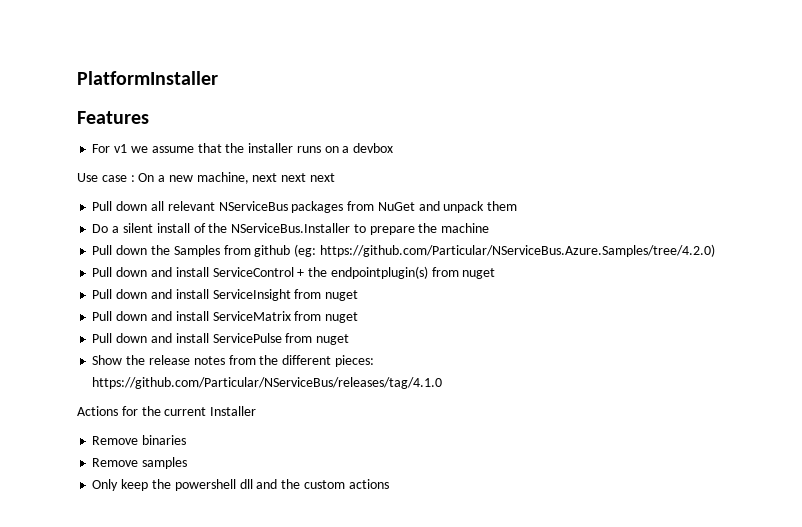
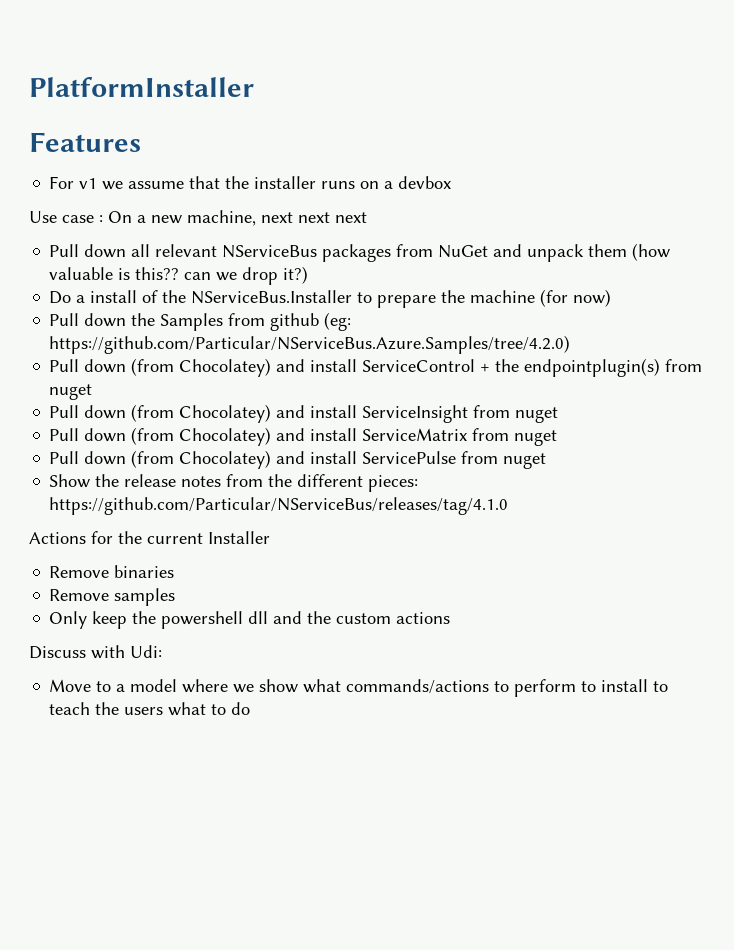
(518, 206) none -> [632,243,671,261] [49,266,309,285] (how valuable is this?? can we drop it?)
[122,223,153,233] silent -> (86, 299) none
(490, 228) none -> [540,289,612,307] (for now)
(148, 272) none -> [131,358,272,377] (from Chocolatey)
(148, 294) none -> [131,404,272,423] (from Chocolatey)
(148, 316) none -> [131,427,272,446] (from Chocolatey)
(148, 338) none -> [131,450,272,469] (from Chocolatey)
(389, 484) none -> [29,645,162,659] [49,679,669,697] [49,702,251,716] // Discuss with Udi: // Move to a model where we show what commands/actions to perform to install to teach the users what to do

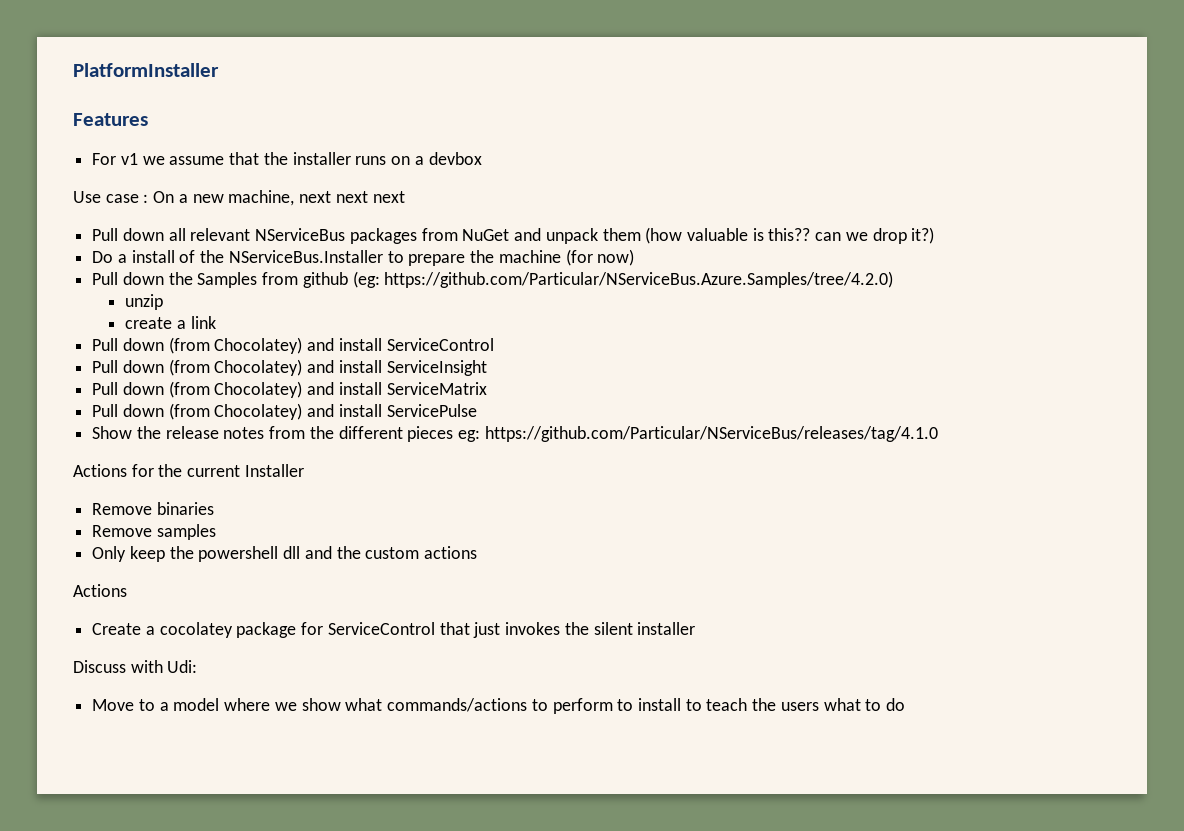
(571, 344) none -> [125,294,164,310] [125,316,216,329] // unzip // create a link
[480,358,703,377] [49,384,93,400] + the endpointplugin(s) from nuget -> (494, 344) none
[473,405,559,423] from nuget -> (487, 368) none
[472,428,558,446] from nuget -> (487, 388) none
[461,451,547,469] from nuget -> (477, 410) none
[368,475,419,492] pieces: -> [407,426,481,442] pieces eg:
(451, 618) none -> [73,584,127,597] [92,622,696,638] // Actions // Create a cocolatey package for ServiceControl that just invokes the silent installer

